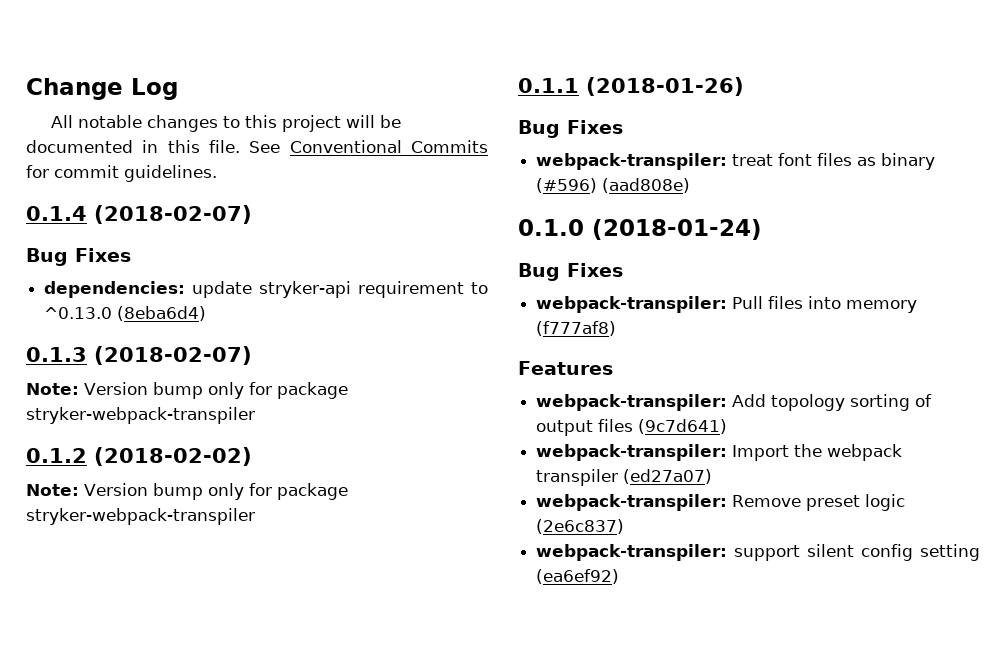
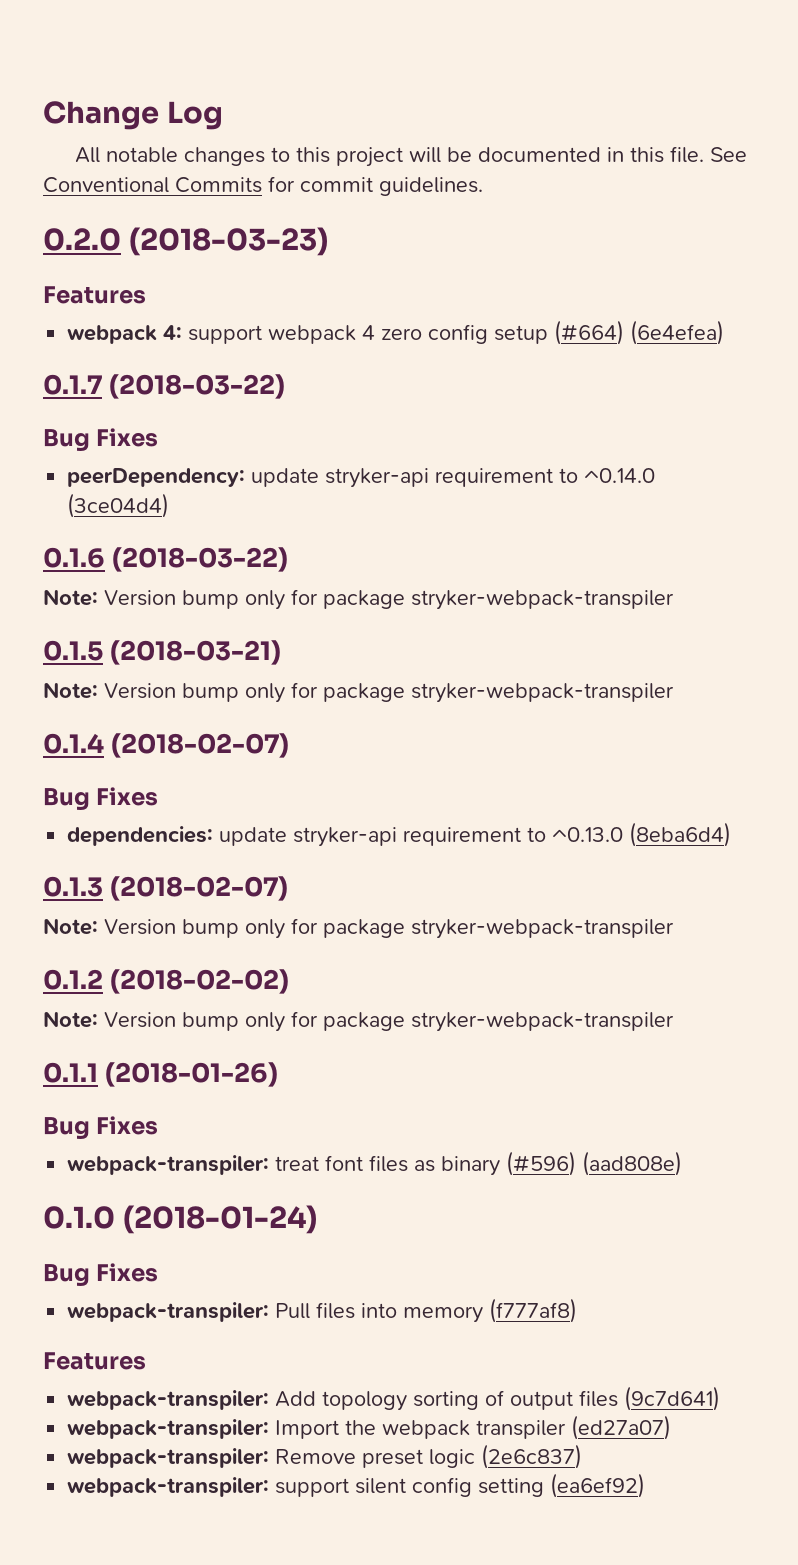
(217, 173) none -> [43,227,328,256] [43,286,146,304] [67,320,725,345] [43,374,285,399] [43,428,159,452] [67,468,656,488] [67,493,170,518] [43,547,288,572] [43,589,674,610] [43,640,281,665] [43,682,674,703] // 0.2.0 (2018-03-23) // Features // webpack 4: support webpack 4 zero config setup (#664) (6e4efea) // 0.1.7 (2018-03-22) // Bug Fixes // peerDependency: update stryker-api requirement to ^0.14.0 (3ce04d4) // 0.1.6 (2018-03-22) // Note: Version bump only for package stryker-webpack-transpiler // 0.1.5 (2018-03-21) // Note: Version bump only for package stryker-webpack-transpiler

